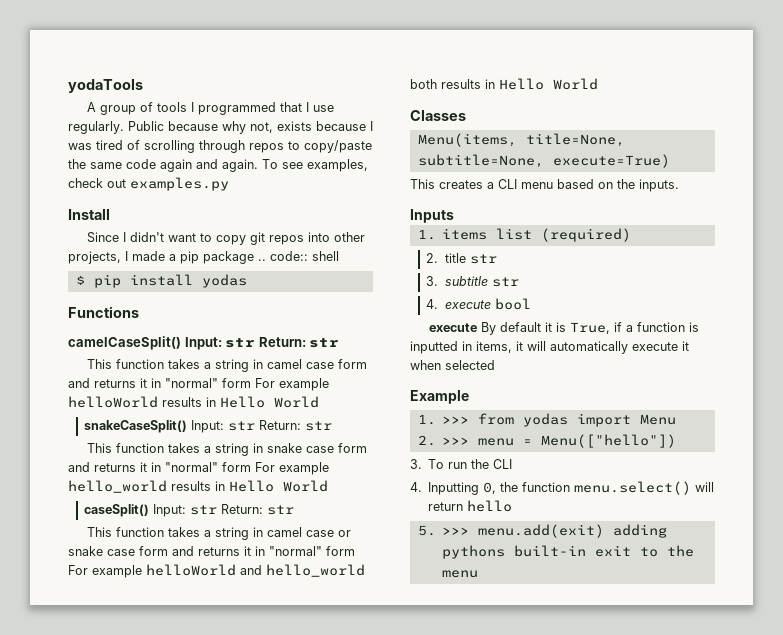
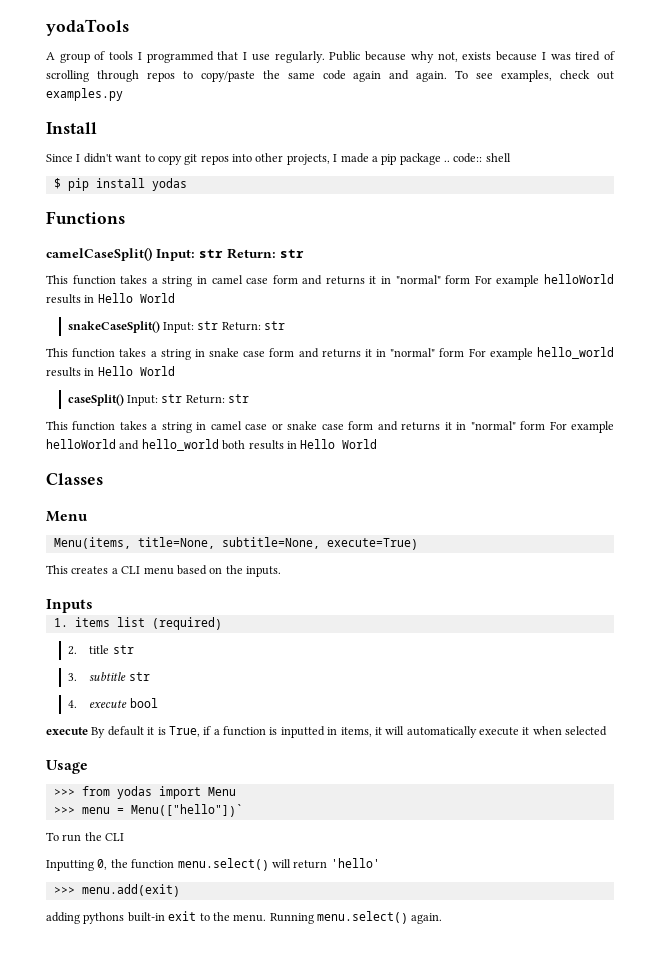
(466, 115) none -> [46,511,87,522] // Menu
[410,390,469,404] [417,414,436,425] Example // 1. -> [46,760,88,774] Usage //
[417,435,436,446] 2. -> (236, 791) none
[540,434,676,448] [410,459,422,469] Menu(["hello"]) // 3. -> [130,804,243,817] Menu(["hello"])` //
[410,482,422,492] 4. -> (125, 837) none
[467,500,513,512] [417,525,436,536] hello // 5. -> [330,858,380,868] 'hello' //
(604, 531) none -> (180, 890) //
[441,570,478,578] menu -> [233,911,443,924] menu. Running menu.select() again.

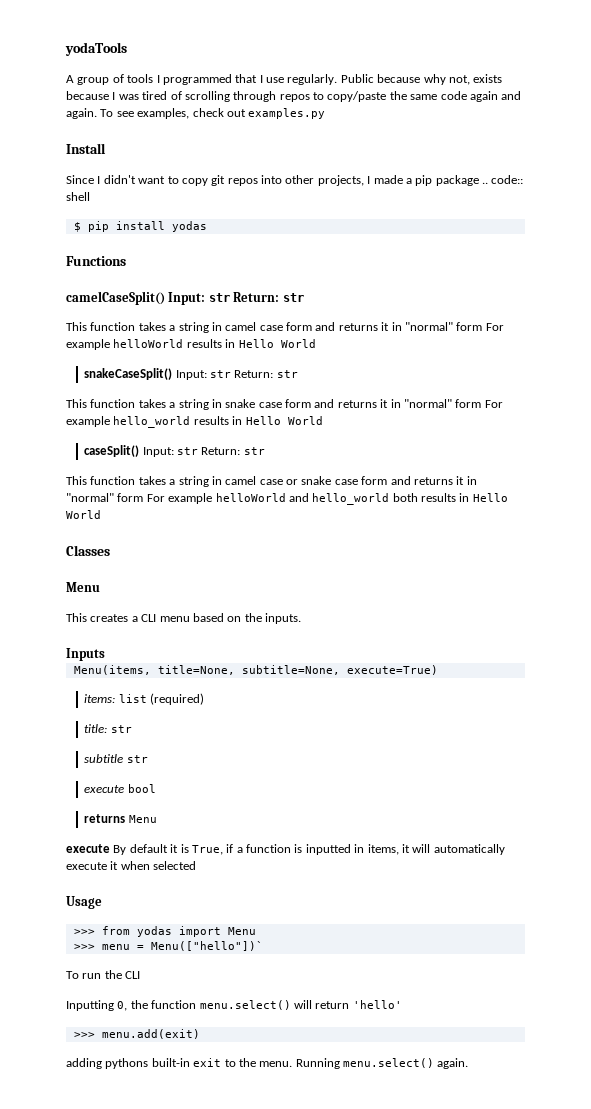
[53,537,418,550] // Menu(items, title=None, subtitle=None, execute=True) -> (100, 587) none
[53,617,111,627] 1. items -> [73,665,438,675] [84,694,116,703] Menu(items, title=None, subtitle=None, execute=True) // items:
[67,645,134,655] [67,673,77,681] 2. title str // 3. -> [84,724,132,733] title: str //
[67,700,77,708] 4. -> (148, 759) none
(158, 703) none -> [84,814,157,823] // returns Menu

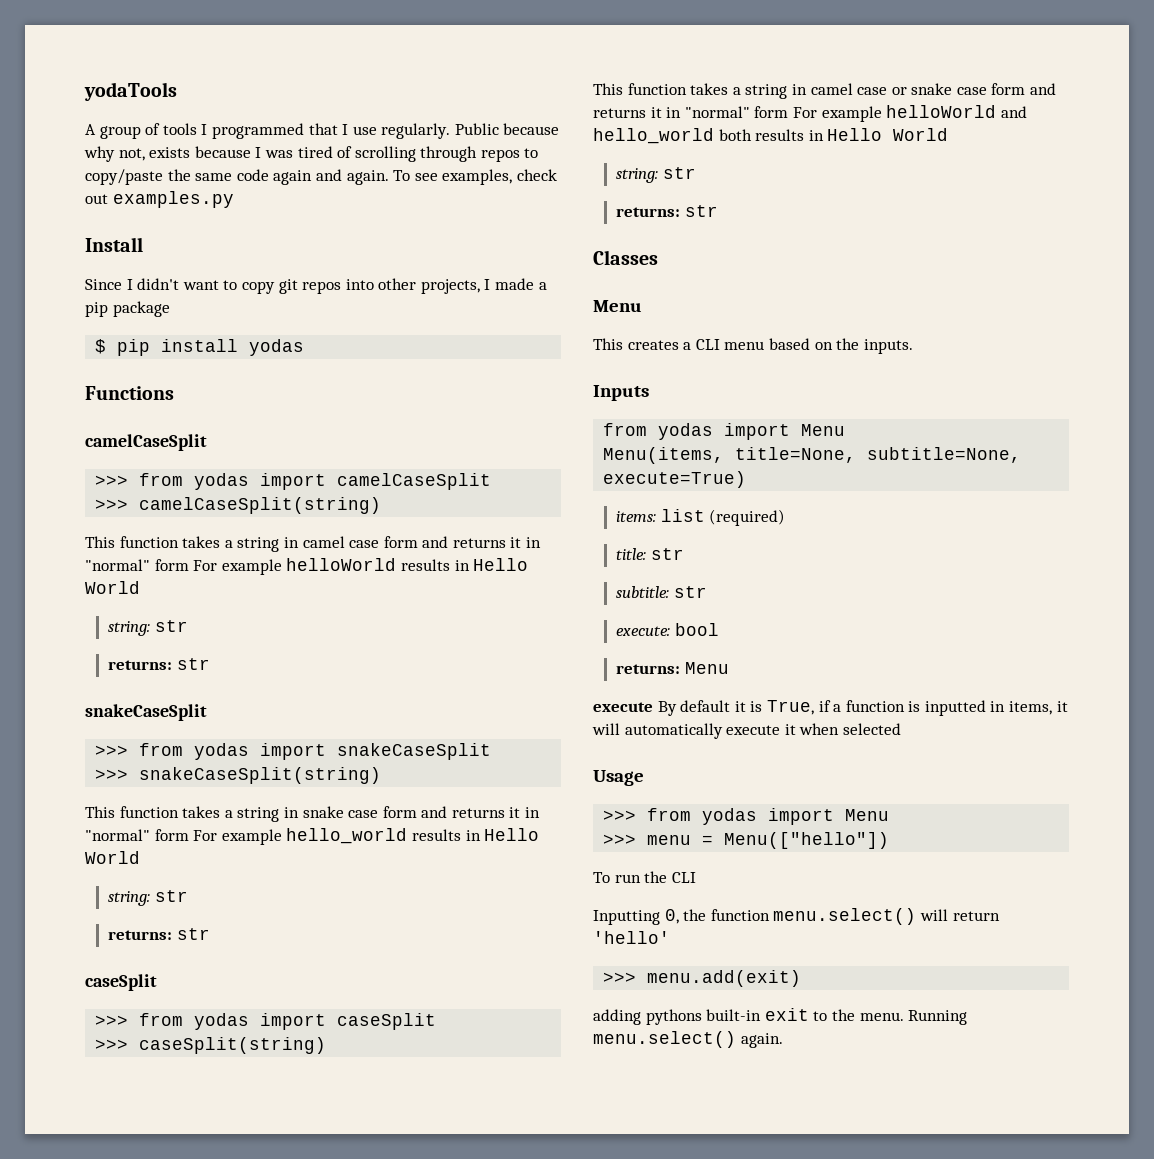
[482,175,524,184] [66,192,90,201] .. code:: shell -> (170, 309) none
[66,291,304,305] camelCaseSplit() Input: str Return: str -> [85,434,207,451] [95,473,492,490] [95,497,382,514] camelCaseSplit // >>> from yodas import camelCaseSplit // >>> camelCaseSplit(string)
[84,368,298,380] snakeCaseSplit() Input: str Return: str -> [108,620,188,636] [108,658,210,670] [85,704,207,721] [95,743,492,760] [95,767,382,784] string: str // returns: str // snakeCaseSplit // >>> from yodas import snakeCaseSplit // >>> snakeCaseSplit(string)
[84,445,265,457] caseSplit() Input: str Return: str -> [108,890,188,906] [108,928,210,940] [85,974,157,991] [95,1013,437,1030] [95,1037,327,1054] string: str // returns: str // caseSplit // >>> from yodas import caseSplit // >>> caseSplit(string)
(101, 514) none -> [616,167,696,183] [616,205,718,217] // string: str // returns: str
(105, 654) none -> [603,423,846,440] // from yodas import Menu
[84,754,148,763] [84,785,125,793] subtitle str // execute -> [616,586,707,598] [616,626,671,636] subtitle: str // execute:
[84,814,126,823] returns -> [616,664,681,674] returns:
[150,941,263,951] Menu(["hello"])` -> [724,832,890,849] Menu(["hello"])

